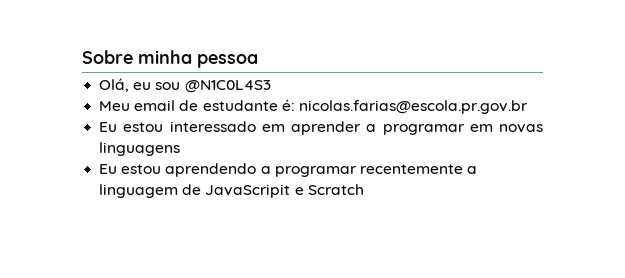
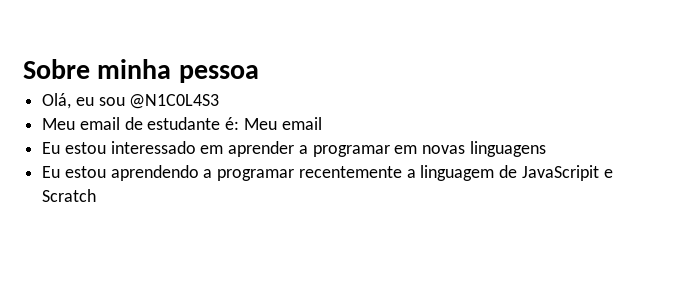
[298,100,528,114] nicolas.farias@escola.pr.gov.br -> [243,117,322,130] Meu email

